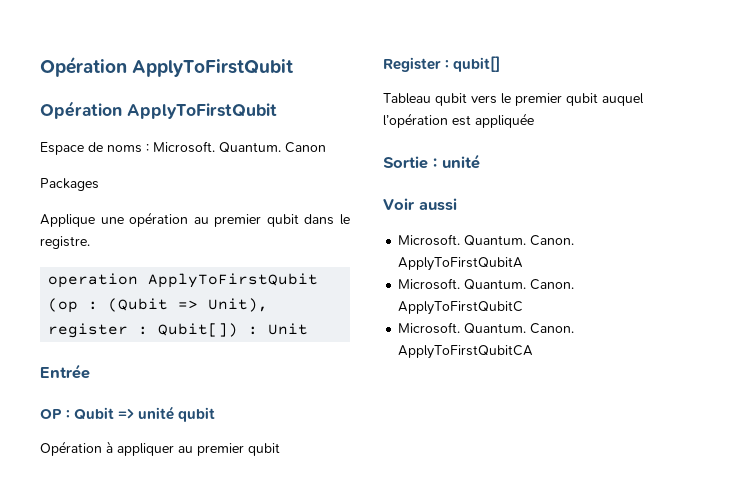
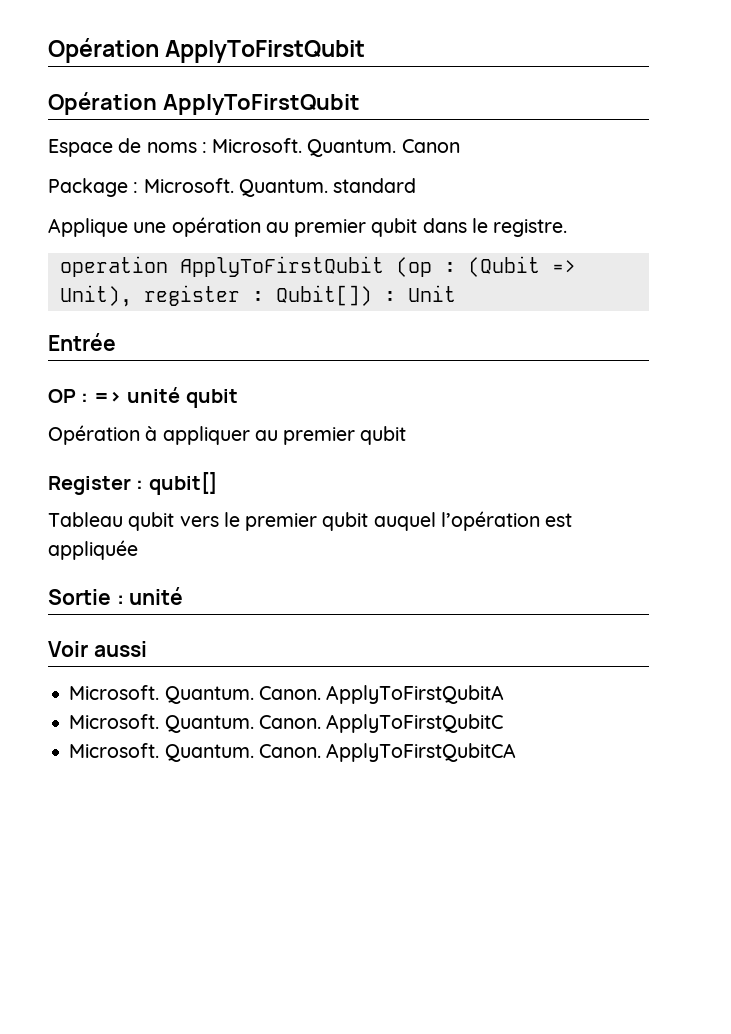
[40,178,99,191] Packages -> [48,178,417,197] Package : Microsoft. Quantum. standard
[74,407,115,420] Qubit -> (89, 398) none

